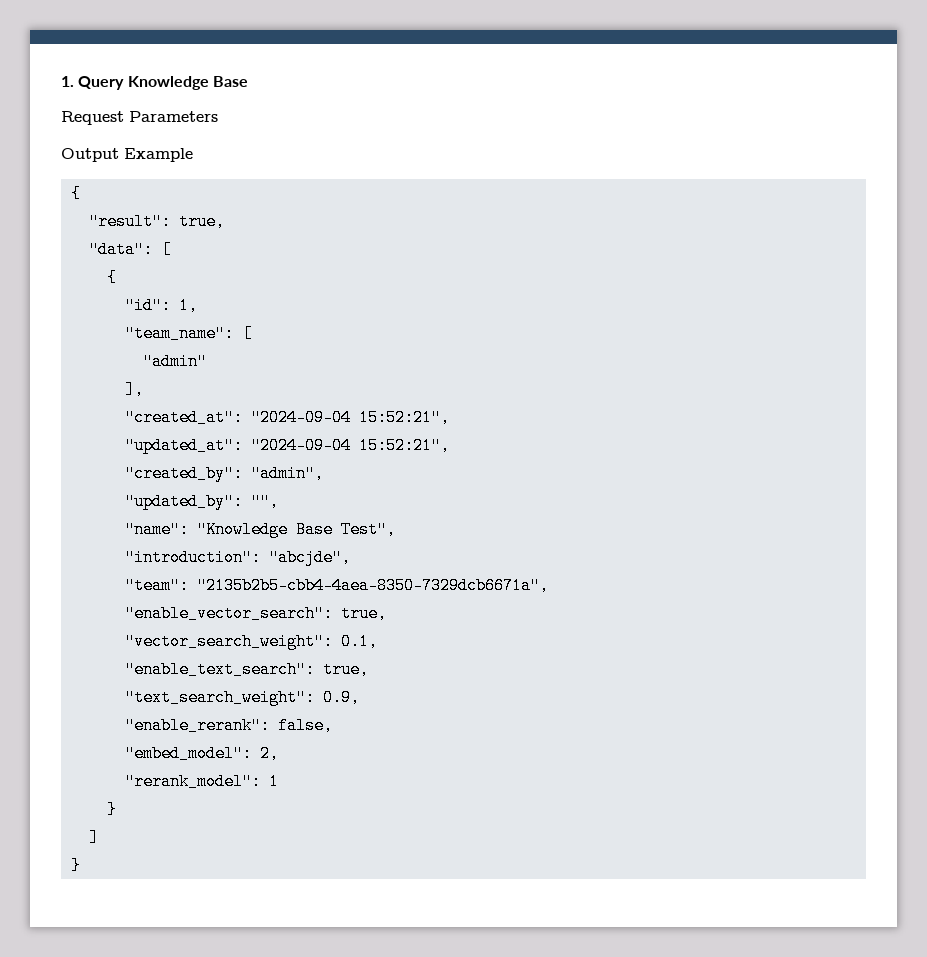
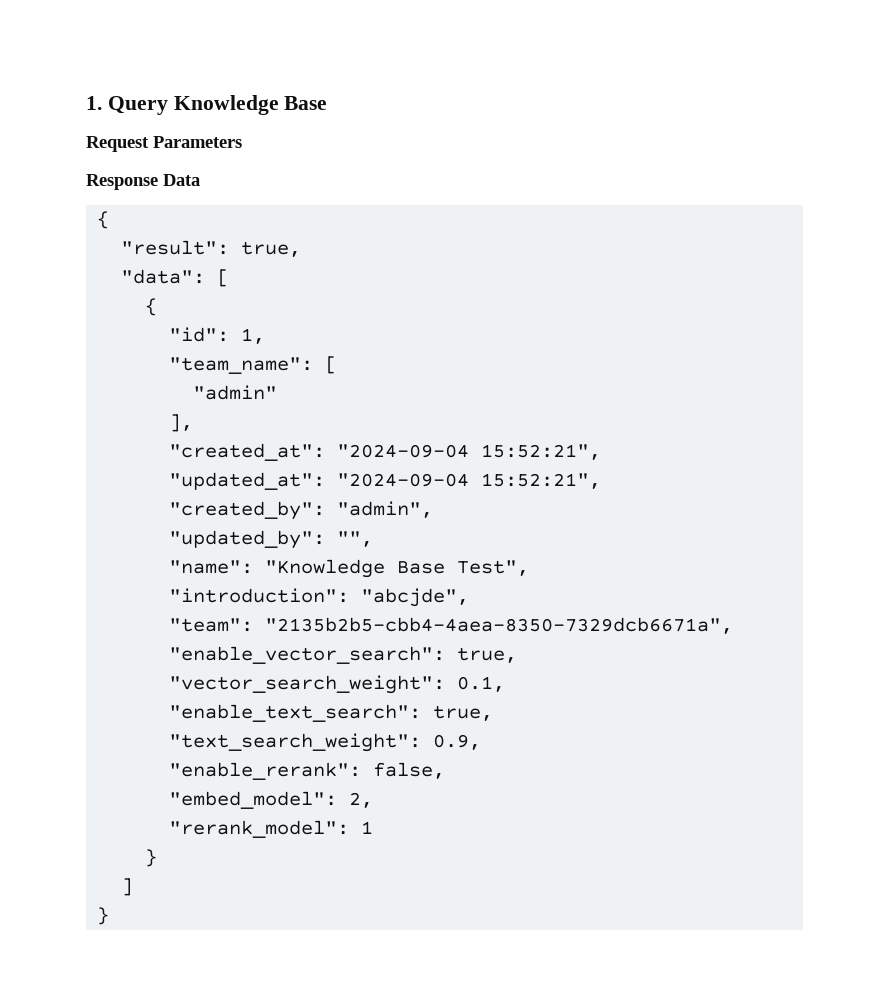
[61,148,193,162] Output Example -> [86,174,200,190] Response Data

